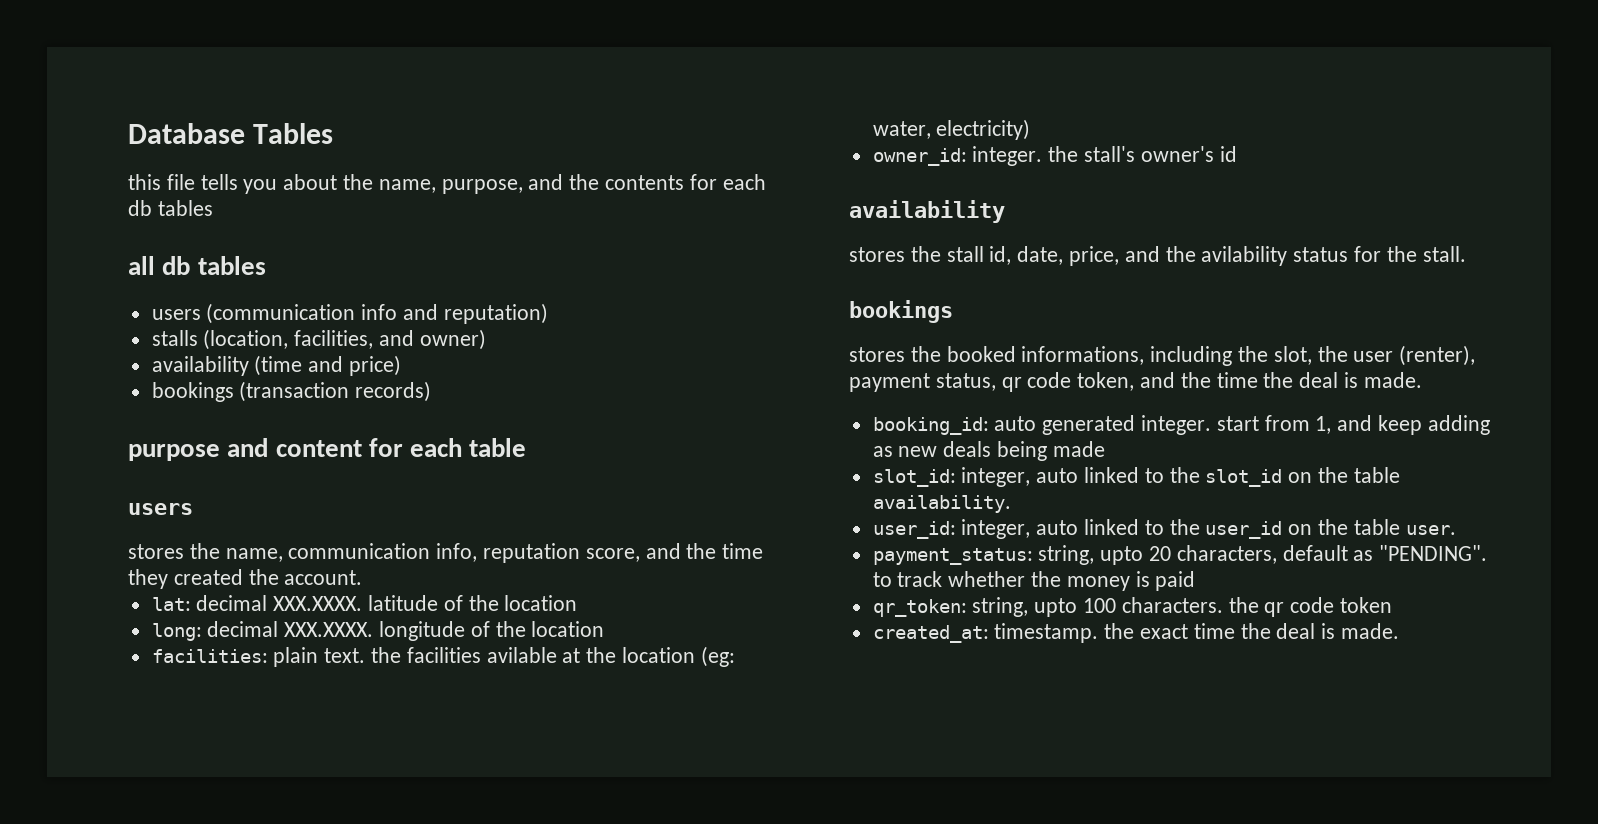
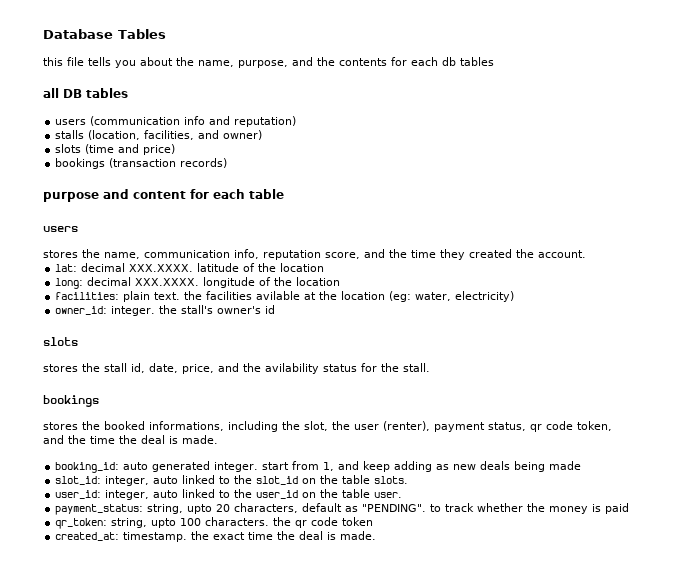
[162,256,191,275] db -> [63,89,82,98] DB
[151,356,249,376] availability -> [55,144,82,153] slots
[849,200,1005,223] availability -> [43,337,78,346] slots
[872,495,1011,513] availability. -> [374,476,409,484] slots.

